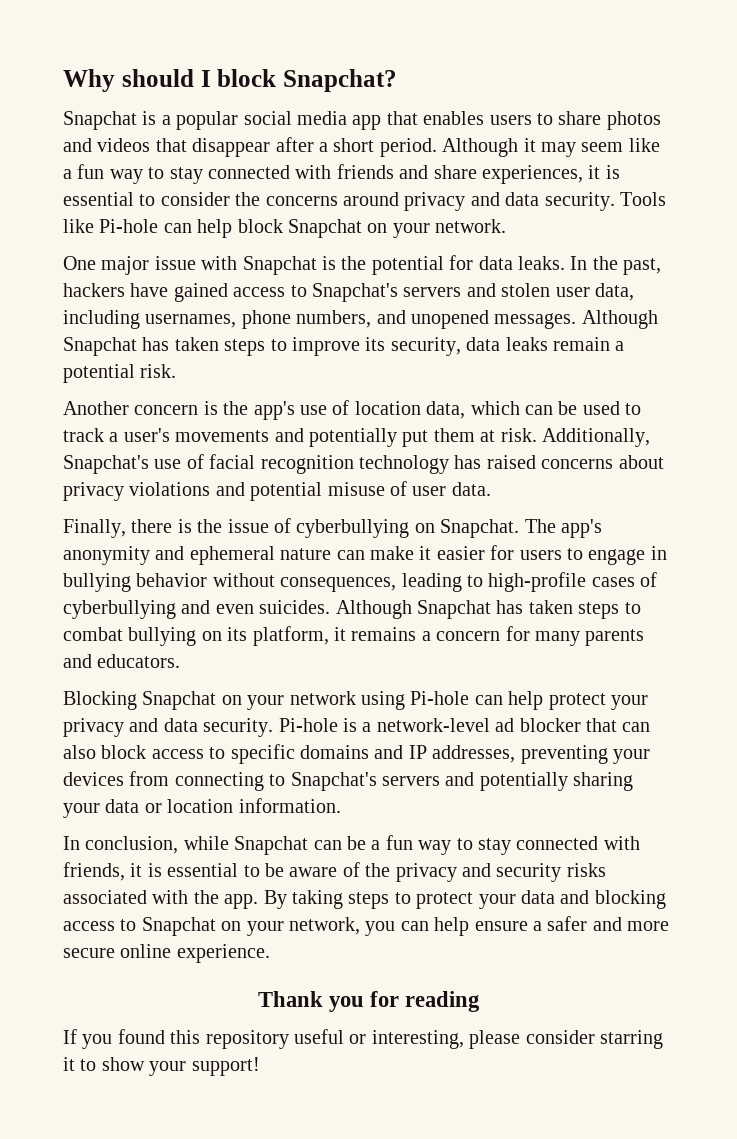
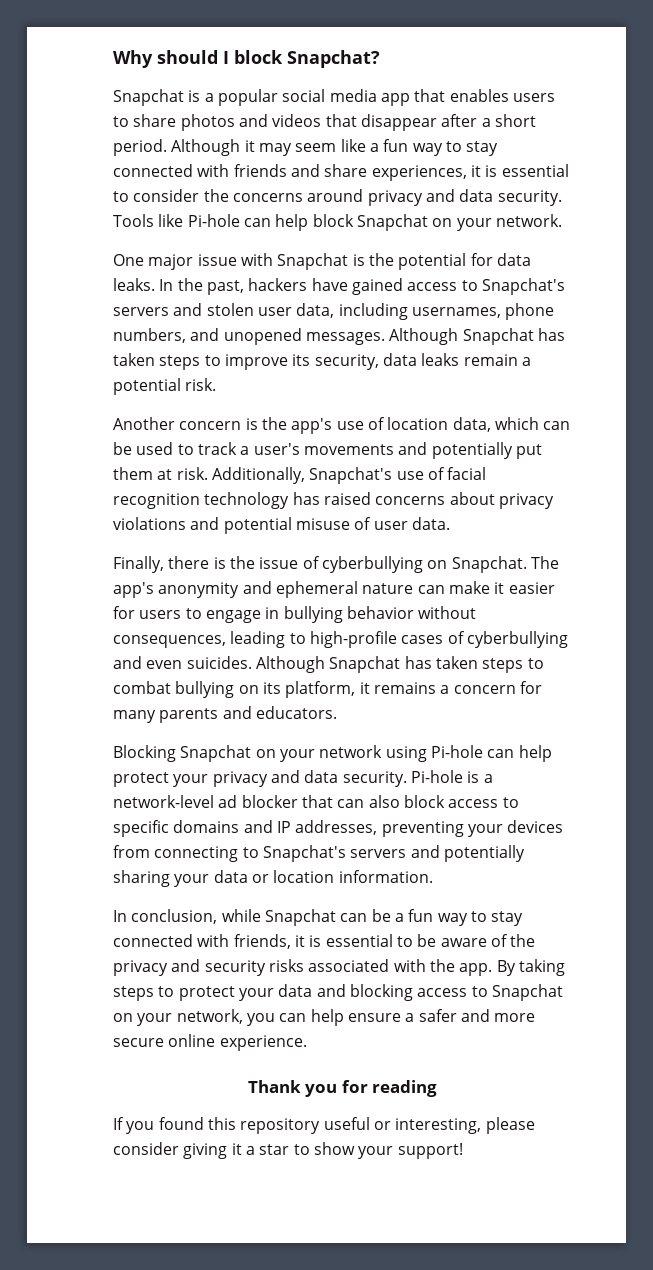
[599,1030,663,1049] [63,1057,75,1071] starring it -> [183,1143,290,1159] giving it a star

